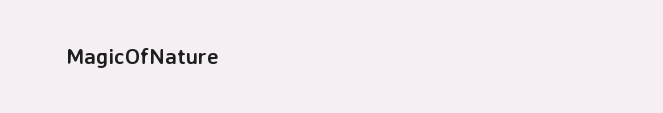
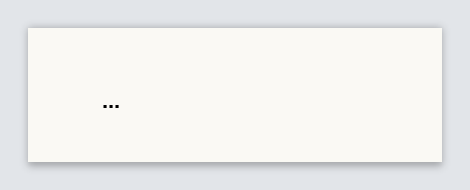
[66,48,219,68] MagicOfNature -> [102,105,120,108] ...

